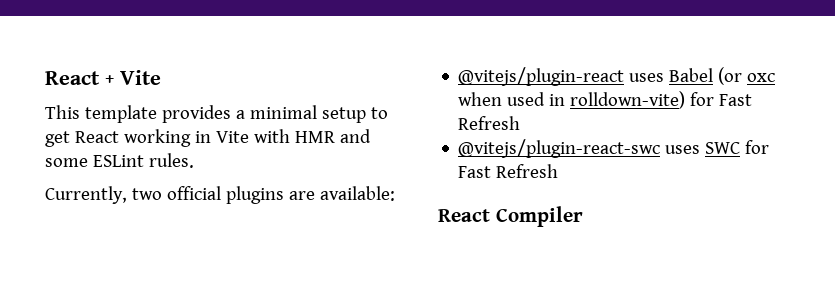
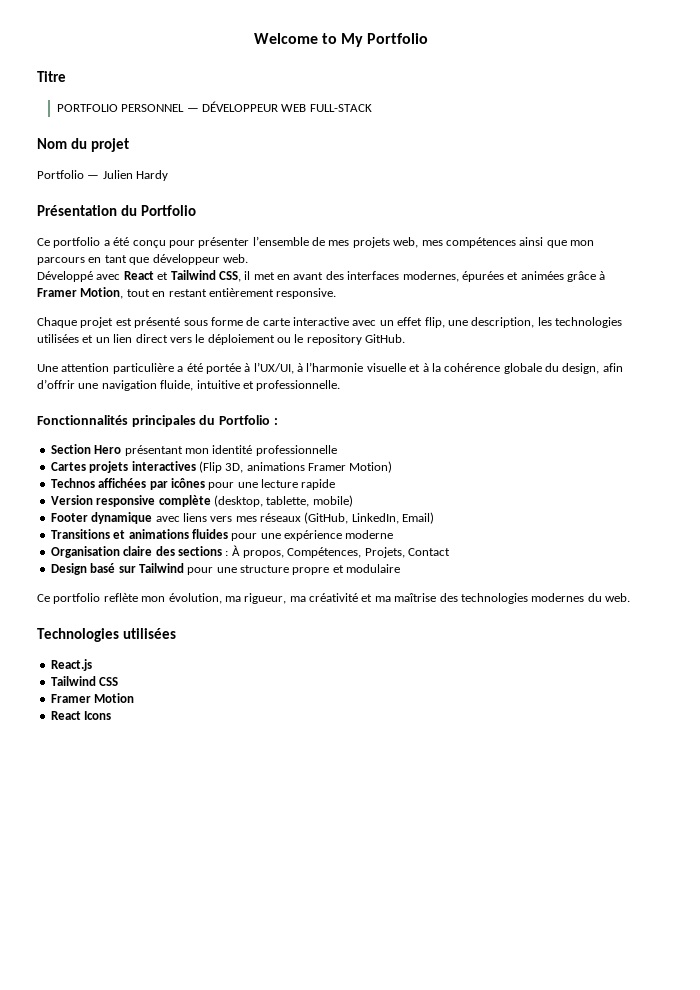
[45,70,161,85] [45,105,388,123] [45,129,371,147] [45,153,194,168] [45,186,395,204] [458,67,776,86] [458,91,753,109] [458,116,521,130] [458,139,770,158] [458,164,559,178] [438,206,583,227] React + Vite // This template provides a minimal setup to get React working in Vite with HMR and some ESLint rules. // Currently, two official plugins are available: // @vitejs/plugin-react uses Babel (or oxc when used in rolldown-vite) for Fast Refresh // @vitejs/plugin-react-swc uses SWC for Fast Refresh // React Compiler -> [253,33,429,47] [37,71,66,82] [56,101,372,112] [37,138,129,152] [37,170,169,181] [37,205,196,216] [37,236,594,248] [37,254,248,265] [37,270,606,282] [37,287,337,299] [37,317,622,328] [37,334,406,345] [37,362,623,374] [37,379,341,391] [37,415,278,427] [50,444,337,456] [50,461,393,473] [50,478,336,490] [50,495,353,507] [50,512,435,524] [50,529,394,541] [50,545,451,558] [50,563,401,575] [37,593,630,604] [37,628,176,642] [50,659,92,671] [50,676,119,686] [50,693,135,703] [50,711,112,720] Welcome to My Portfolio // Titre // PORTFOLIO PERSONNEL — DÉVELOPPEUR WEB FULL-STACK // Nom du projet // Portfolio — Julien Hardy // Présentation du Portfolio // Ce portfolio a été conçu pour présenter l’ensemble de mes projets web, mes compétences ainsi que mon parcours en tant que développeur web. // Développé avec React et Tailwind CSS, il met en avant des interfaces modernes, épurées et animées grâce à Framer Motion, tout en restant entièrement responsive. // Chaque projet est présenté sous forme de carte interactive avec un effet flip, une description, les technologies utilisées et un lien direct vers le déploiement ou le repository GitHub. // Une attention particulière a été portée à l’UX/UI, à l’harmonie visuelle et à la cohérence globale du design, afin d’offrir une navigation fluide, intuitive et professionnelle. // Fonctionnalités principales du Portfolio : // Section Hero présentant mon identité professionnelle // Cartes projets interactives (Flip 3D, animations Framer Motion) // Technos affichées par icônes pour une lecture rapide // Version responsive complète (desktop, tablette, mobile) // Footer dynamique avec liens vers mes réseaux (GitHub, LinkedIn, Email) // Transitions et animations fluides pour une expérience moderne // Organisation claire des sections : À propos, Compétences, Projets, Contact // Design basé sur Tailwind pour une structure propre et modulaire // Ce portfolio reflète mon évolution, ma rigueur, ma créativité et ma maîtrise des technologies modernes du web. // Technologies utilisées // React.js // Tailwind CSS // Framer Motion // React Icons

